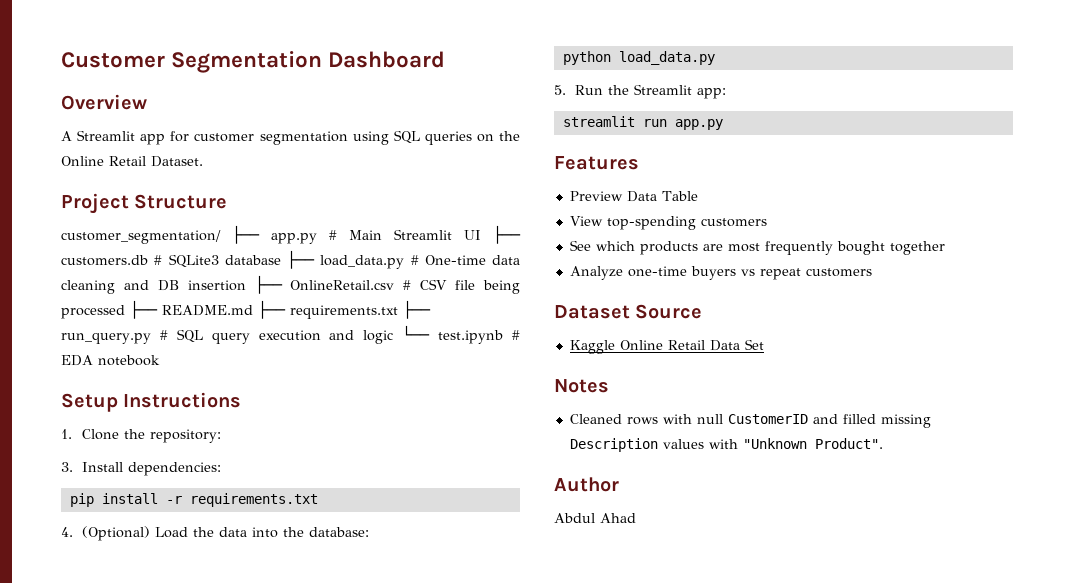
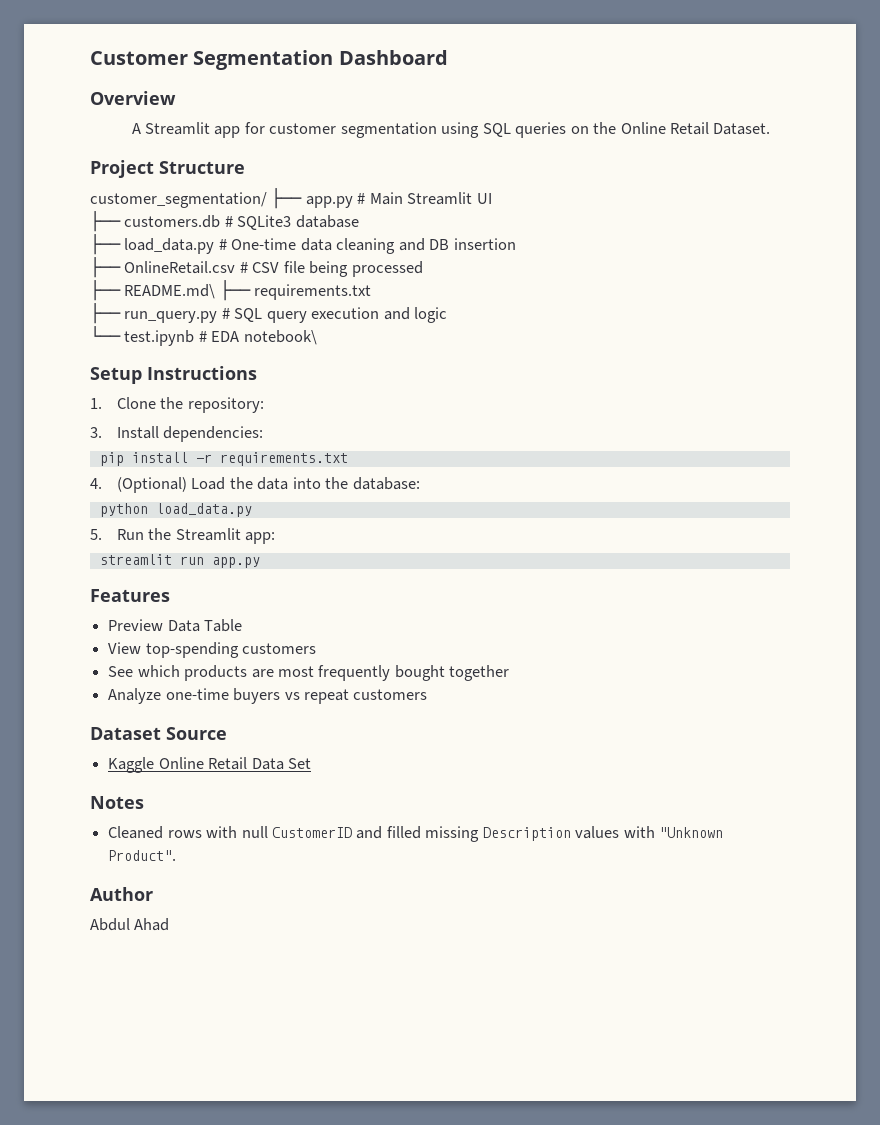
(481, 235) none -> (492, 198) //
(281, 260) none -> (359, 221) //
(246, 285) none -> (516, 244) //
[130,300,253,319] ├── README.md -> [90,280,216,301] // ├── README.md\
(398, 312) none -> (372, 292) //
(394, 337) none -> (448, 315) //
[98,355,160,366] notebook -> [243,330,317,345] notebook\

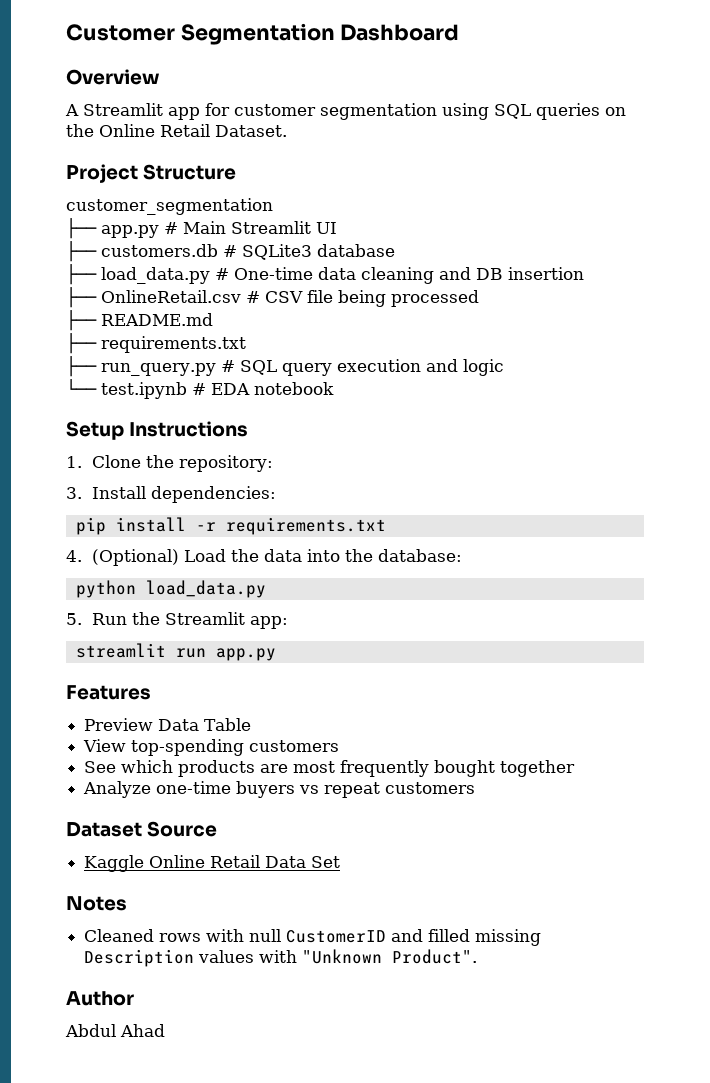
[90,192,267,208] customer_segmentation/ -> [66,198,273,215] customer_segmentation //
[124,284,216,299] README.md\ -> [101,313,213,326] README.md //
[243,330,317,345] notebook\ -> [254,382,334,395] notebook

